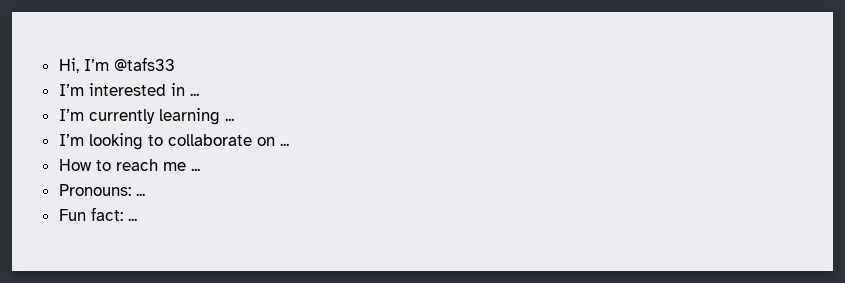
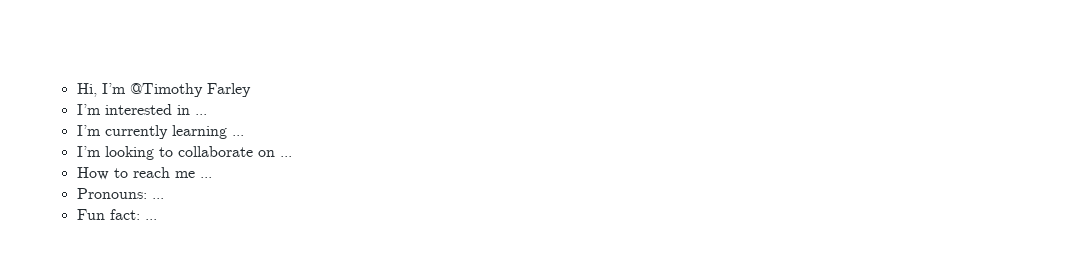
[113,57,175,71] @tafs33 -> [129,83,251,97] @Timothy Farley

